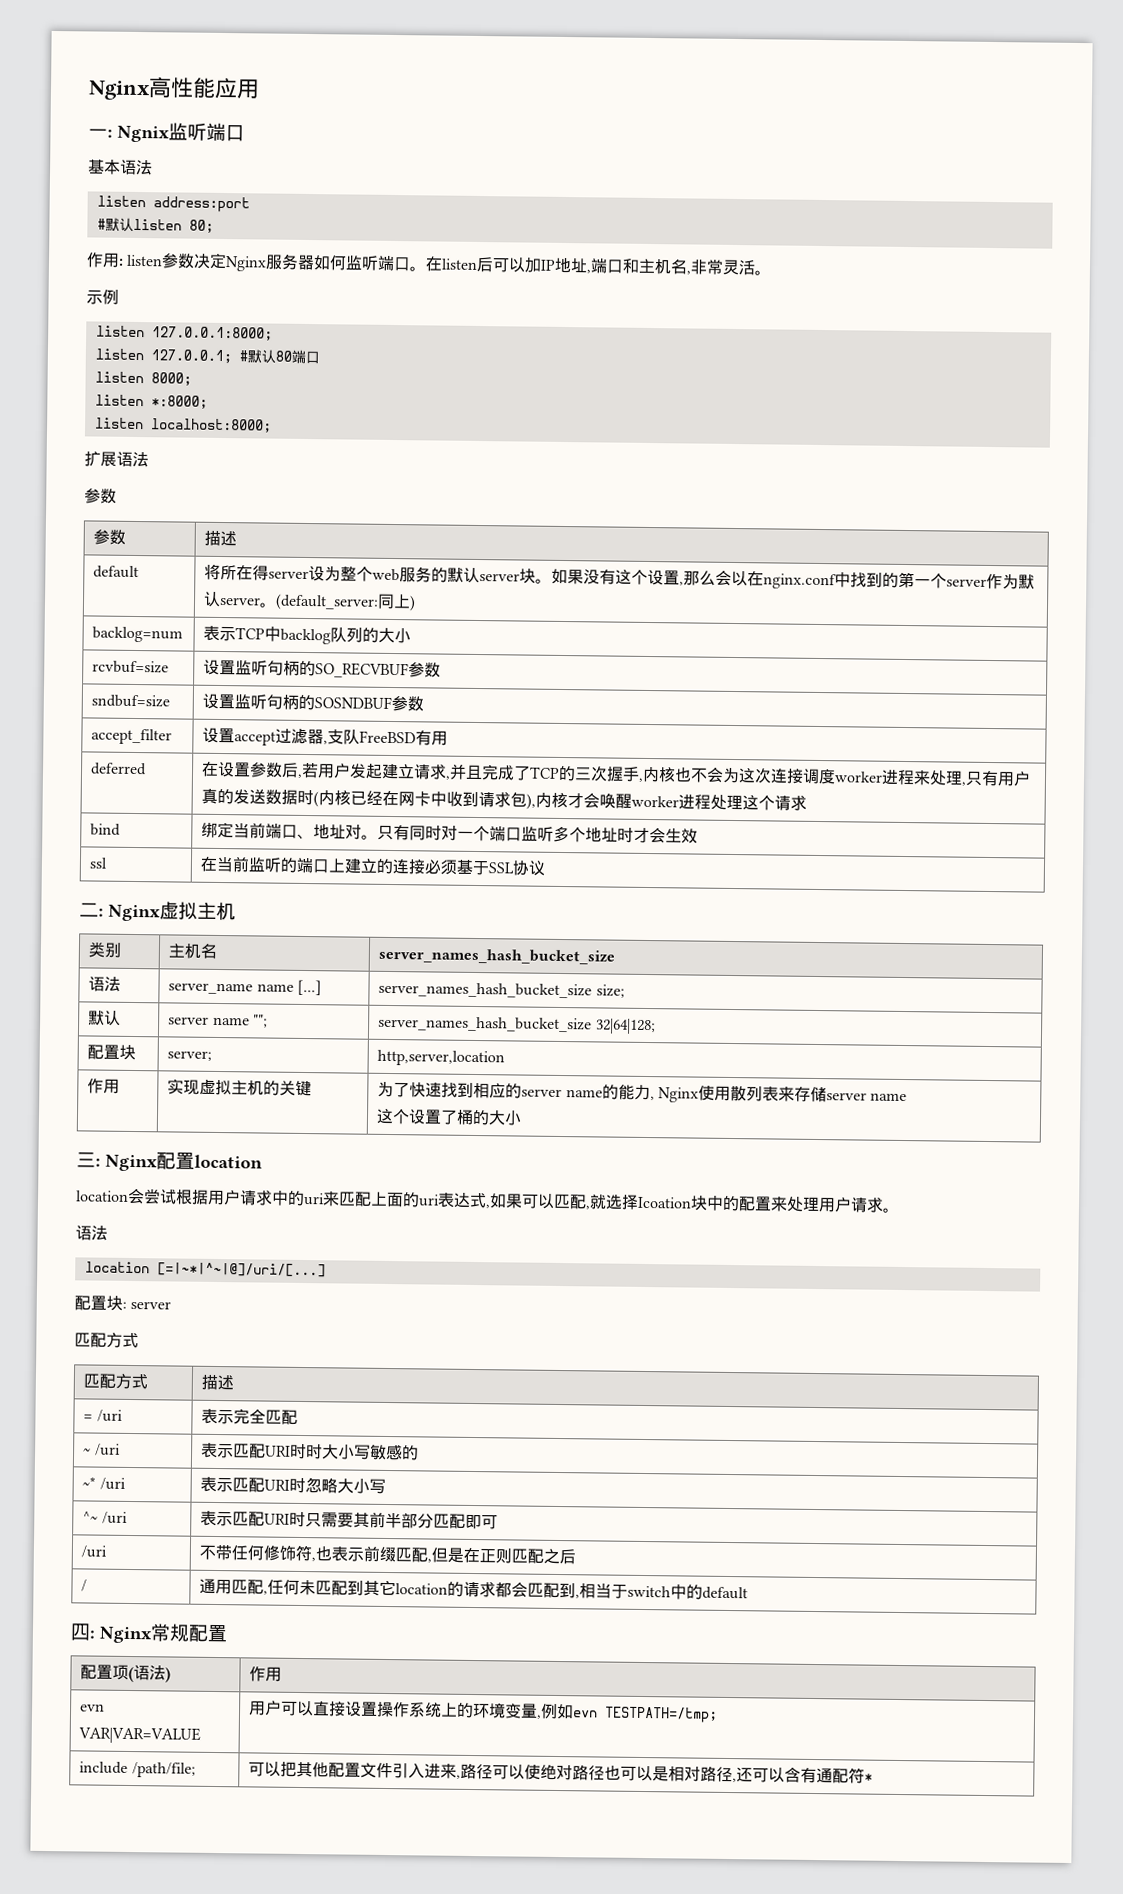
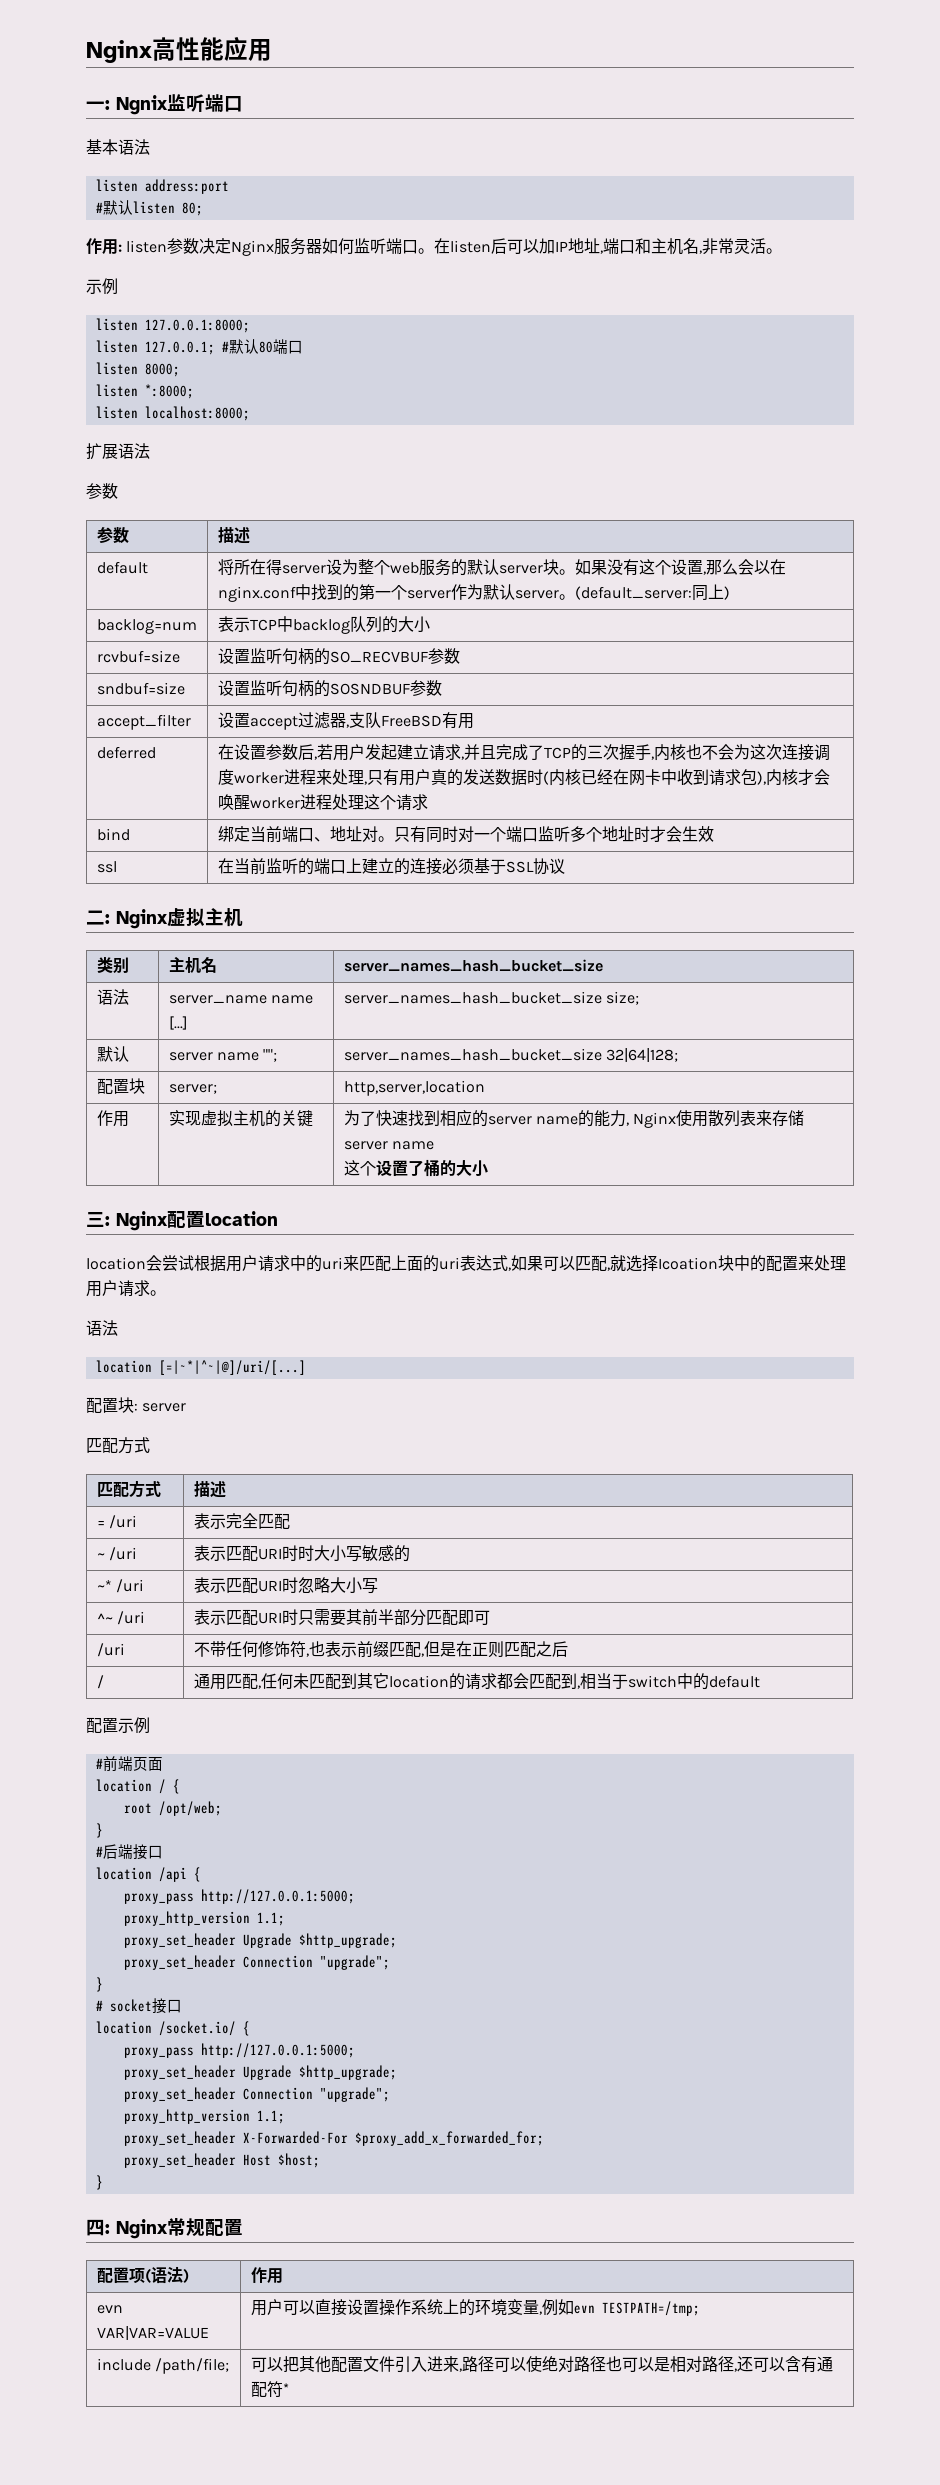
(749, 1593) none -> [86,1717,150,1734] [95,1756,163,1772] [95,1779,180,1794] [123,1801,222,1816] [95,1823,103,1838] [95,1844,163,1860] [95,1867,201,1882] [123,1889,355,1904] [123,1911,285,1926] [123,1933,397,1948] [123,1955,390,1970] [95,1977,103,1992] [95,1998,182,2014] [95,2021,250,2036] [123,2043,355,2058] [123,2065,397,2080] [123,2087,390,2102] [123,2109,285,2124] [123,2131,544,2146] [123,2153,320,2168] [95,2175,103,2190] // 配置示例 // #前端页面 // location / { // root /opt/web; // } // #后端接口 // location /api { // proxy_pass http://127.0.0.1:5000; // proxy_http_version 1.1; // proxy_set_header Upgrade $http_upgrade; // proxy_set_header Connection "upgrade"; // } // # socket接口 // location /socket.io/ { // proxy_pass http://127.0.0.1:5000; // proxy_set_header Upgrade $http_upgrade; // proxy_set_header Connection "upgrade"; // proxy_http_version 1.1; // proxy_set_header X-Forwarded-For $proxy_add_x_forwarded_for; // proxy_set_header Host $host; // }

